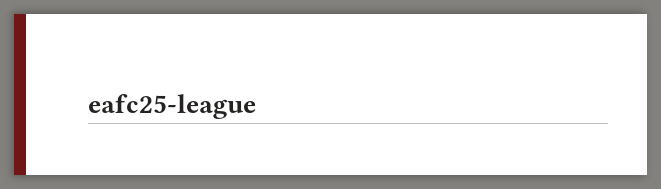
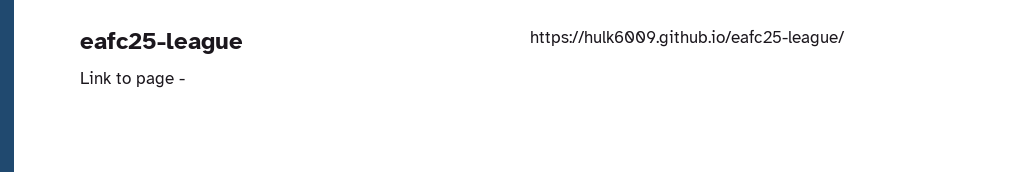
(256, 106) none -> [80,71,185,88] [530,29,845,47] // Link to page - https://hulk6009.github.io/eafc25-league/

